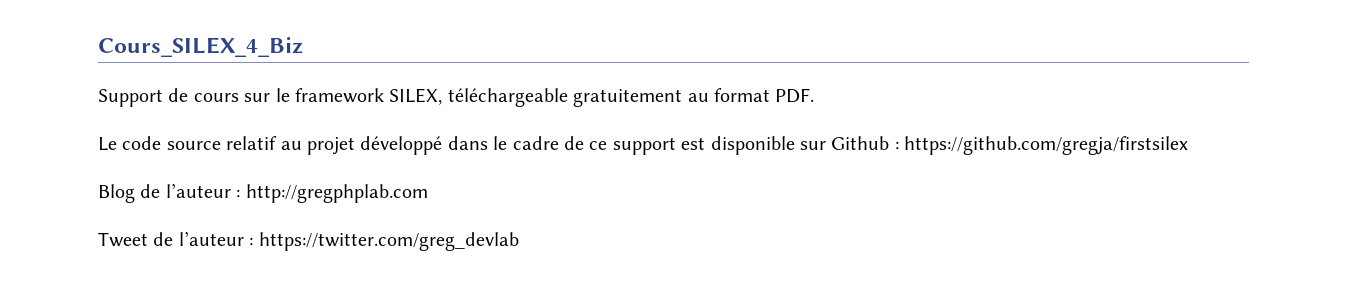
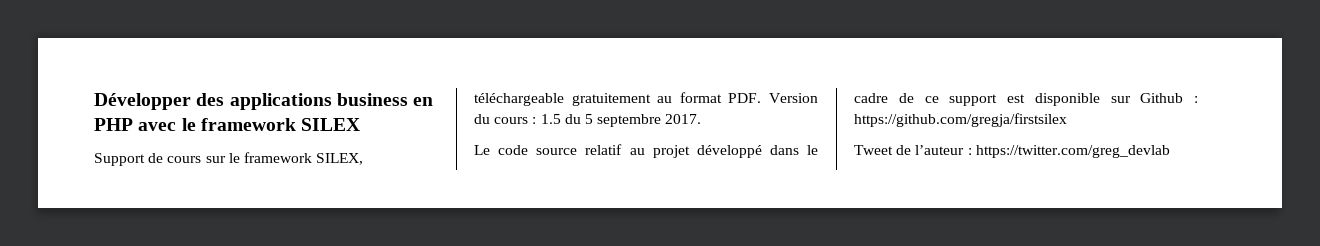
[98,37,303,57] Cours_SILEX_4_Biz -> [94,93,434,110] [94,118,361,131] Développer des applications business en PHP avec le framework SILEX
(815, 95) none -> [769,93,818,103] [474,114,702,127] Version du cours : 1.5 du 5 septembre 2017.
[98,183,428,203] // Blog de l’auteur : http://gregphplab.com -> (1067, 120) none

